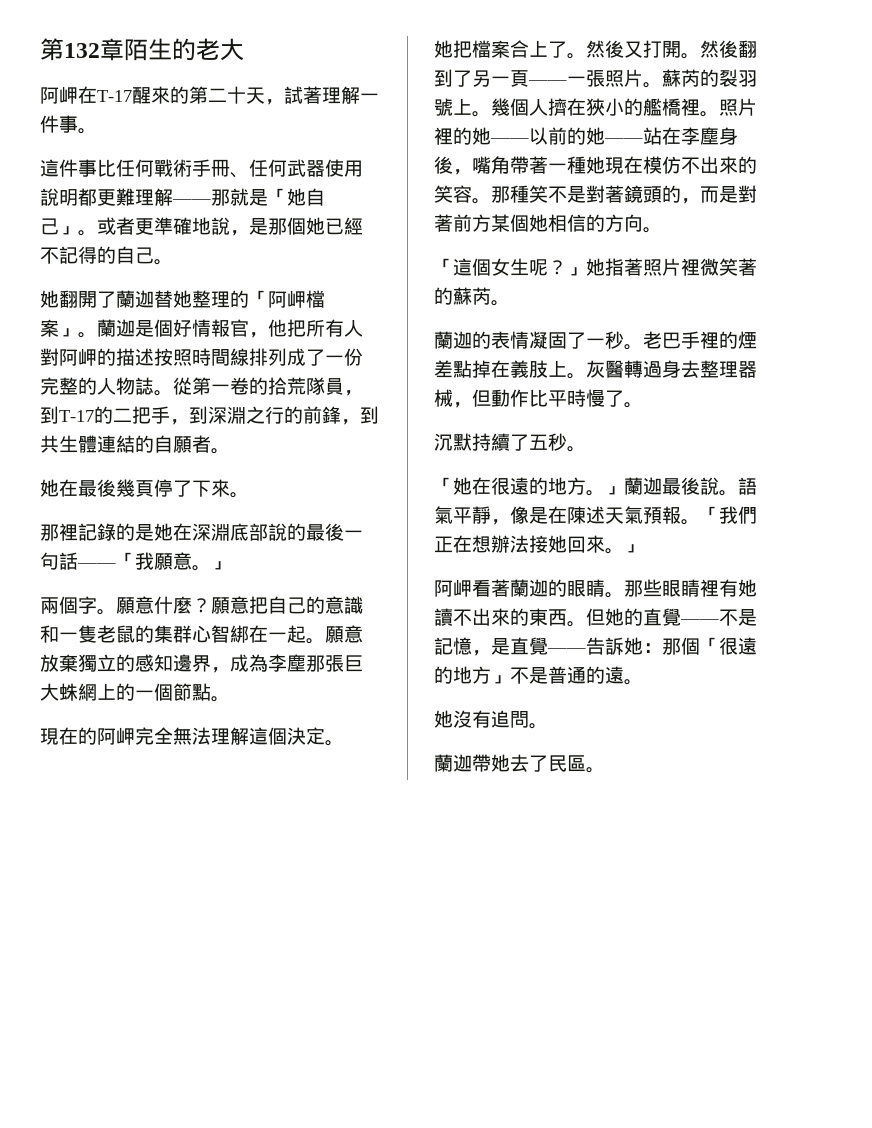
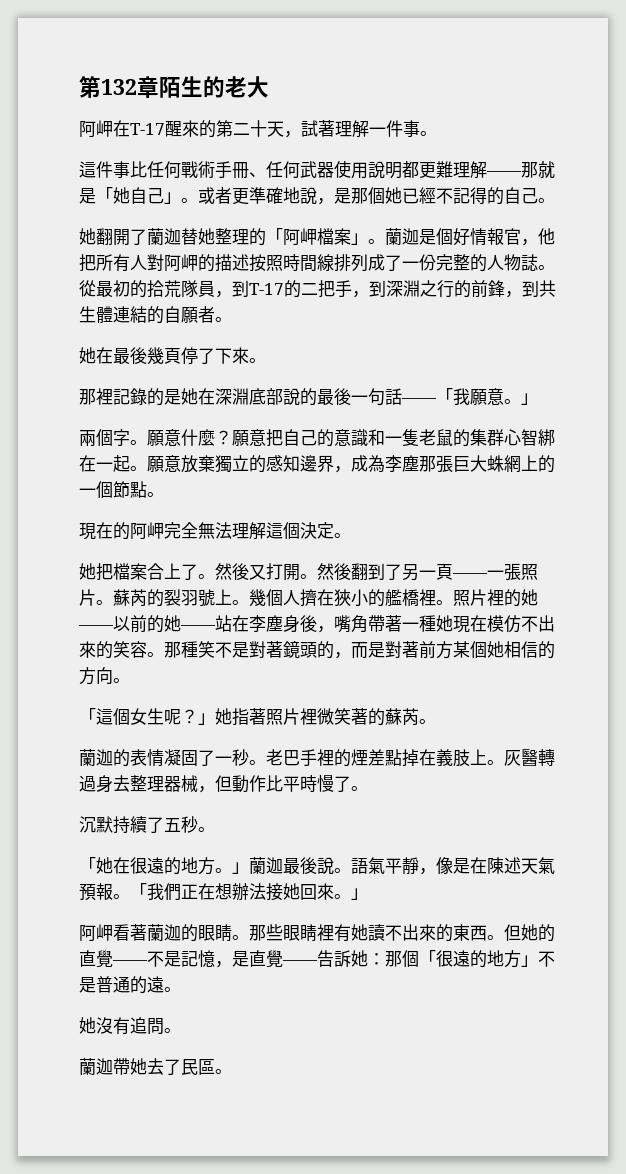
[192,377,249,395] 第一卷 -> [96,280,130,297] 最初

